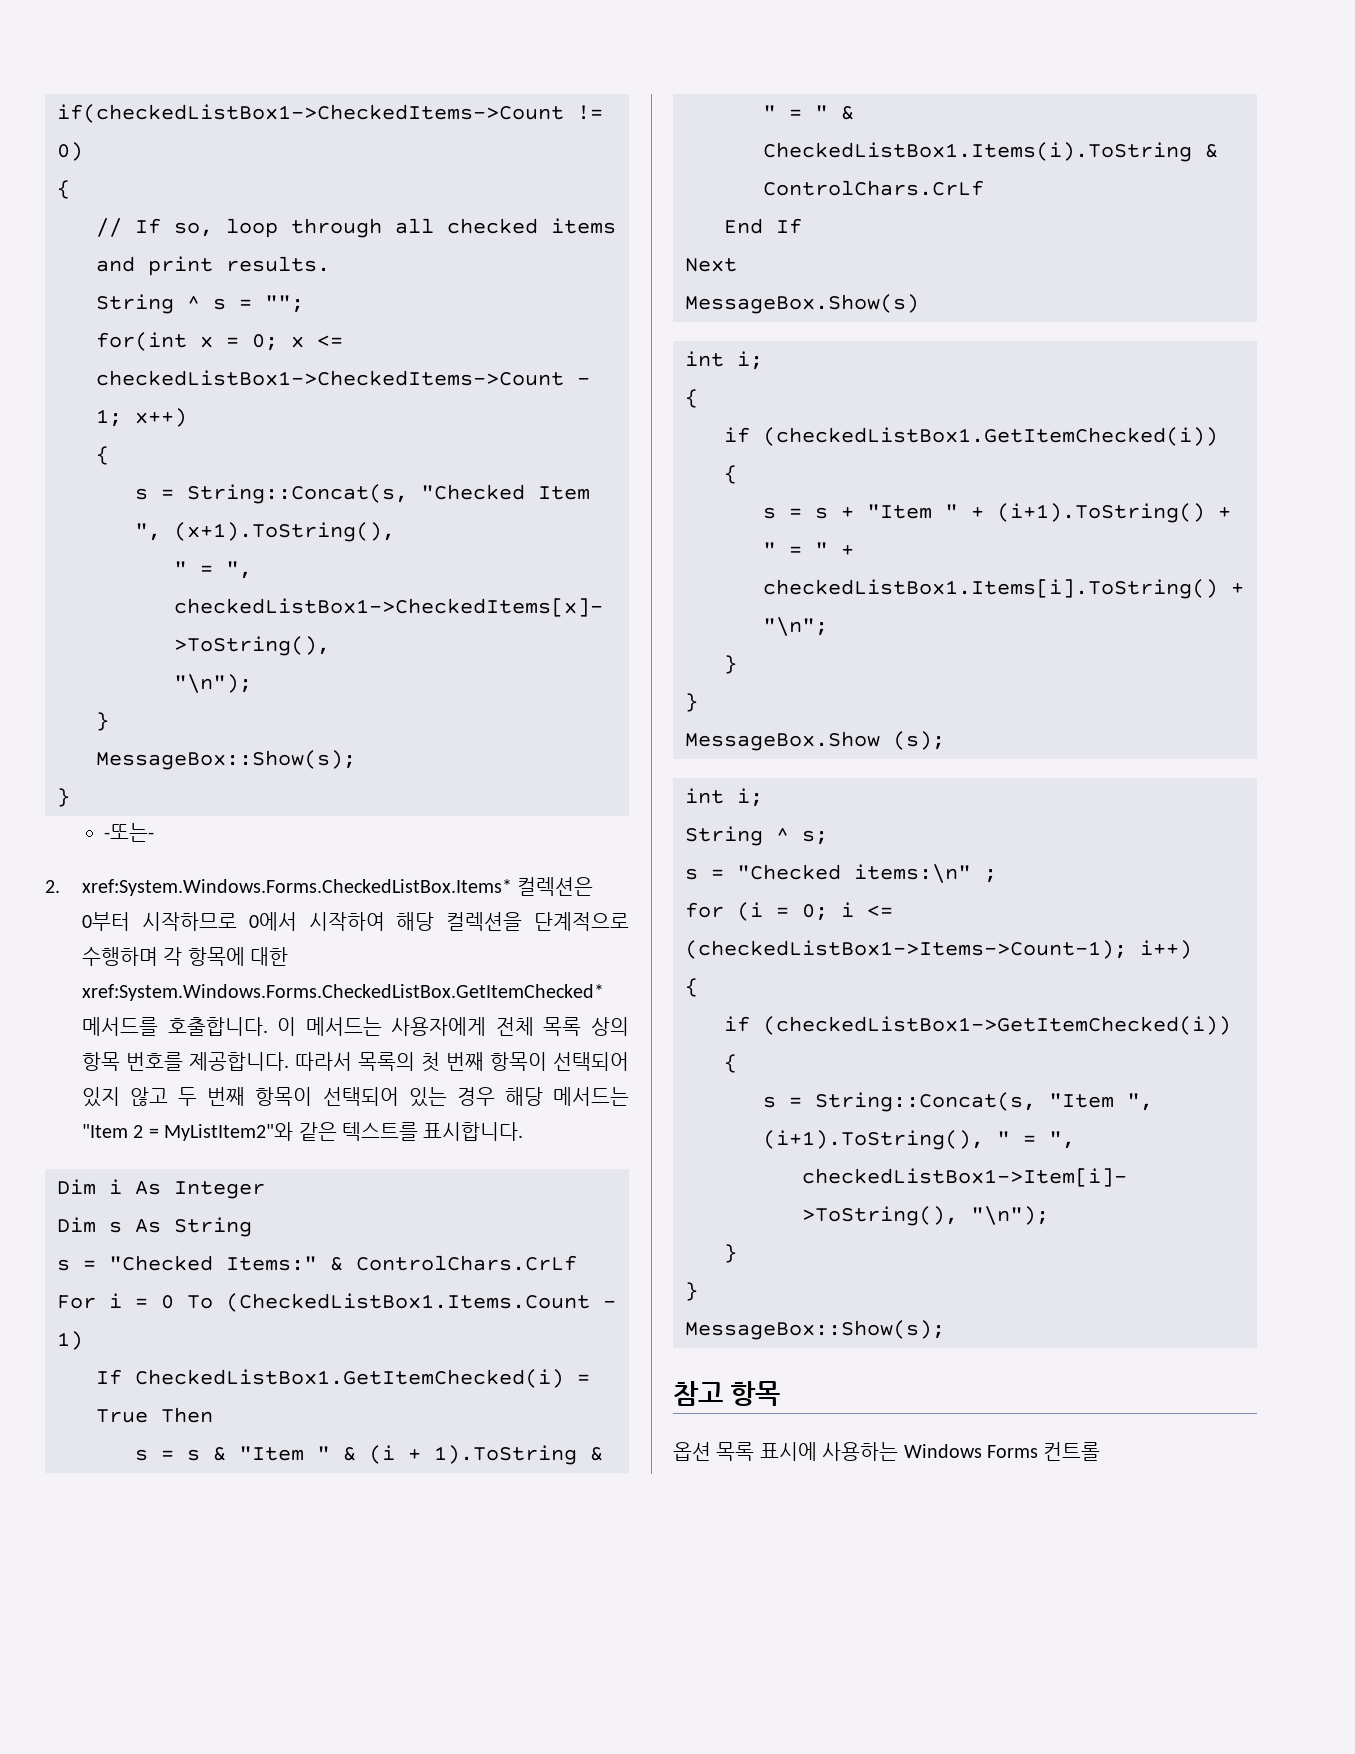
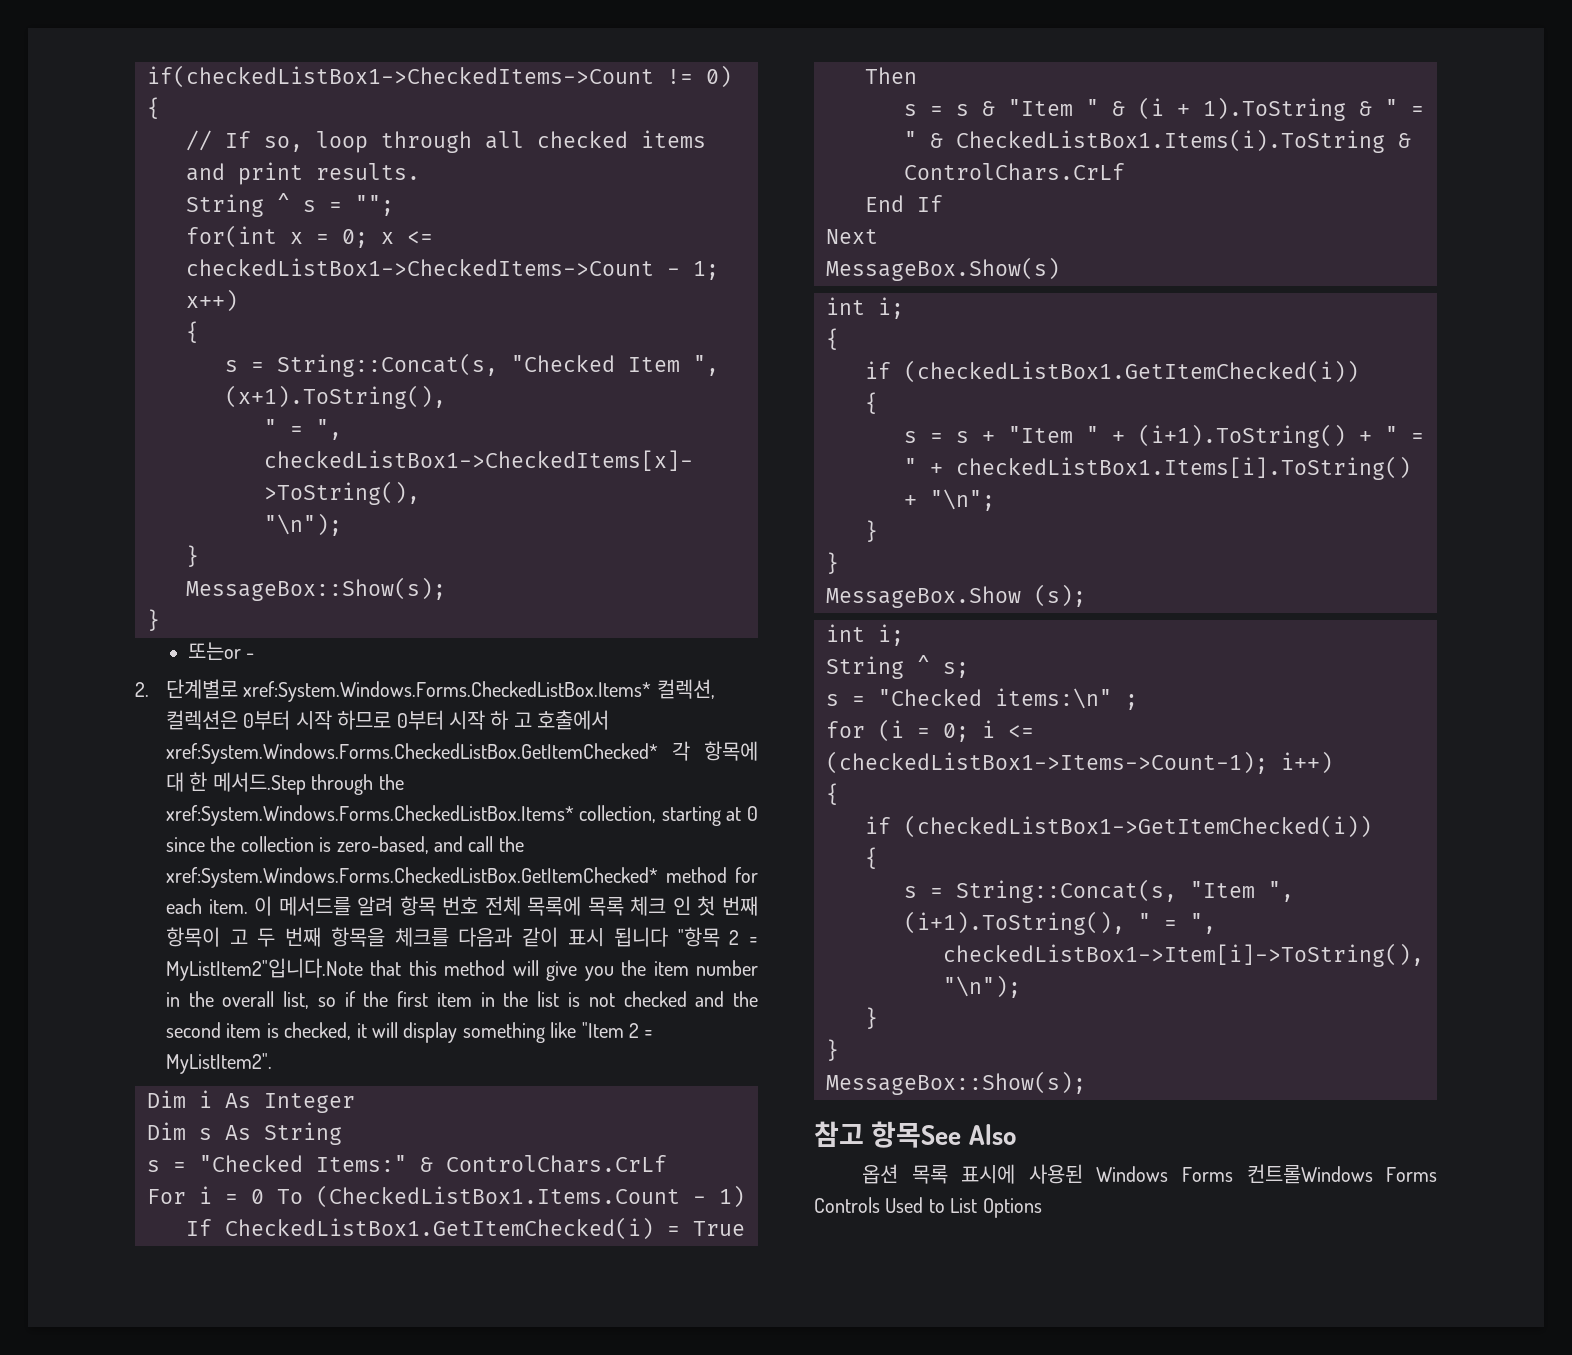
[104,823,155,842] -또는- -> [187,642,255,660] 또는or -
[82,877,594,896] [82,912,629,931] [82,947,289,966] [82,984,605,1001] [82,1017,629,1036] [82,1052,629,1072] [82,1087,629,1107] [82,1122,524,1141] xref:System.Windows.Forms.CheckedListBox.Items* 컬렉션은 0부터 시작하므로 0에서 시작하여 해당 컬렉션을 단계적으로 수행하며 각 항목에 대한 xref:System.Windows.Forms.CheckedListBox.GetItemChecked* 메서드를 호출합니다. 이 메서드는 사용자에게 전체 목록 상의 항목 번호를 제공합니다. 따라서 목록의 첫 번째 항목이 선택되어 있지 않고 두 번째 항목이 선택되어 있는 경우 해당 메서드는 "Item 2 = MyListItem2"와 같은 텍스트를 표시합니다. -> [165,679,715,702] [165,710,610,730] [165,741,758,764] [165,772,404,795] [165,805,758,826] [165,836,524,854] [165,867,758,888] [165,896,758,916] [165,927,759,947] [165,958,758,981] [165,991,758,1009] [165,1022,654,1043] [165,1053,272,1074] 단계별로 xref:System.Windows.Forms.CheckedListBox.Items* 컬렉션, 컬렉션은 0부터 시작 하므로 0부터 시작 하 고 호출에서 xref:System.Windows.Forms.CheckedListBox.GetItemChecked* 각 항목에 대 한 메서드.Step through the xref:System.Windows.Forms.CheckedListBox.Items* collection, starting at 0 since the collection is zero-based, and call the xref:System.Windows.Forms.CheckedListBox.GetItemChecked* method for each item. 이 메서드를 알려 항목 번호 전체 목록에 목록 체크 인 첫 번째 항목이 고 두 번째 항목을 체크를 다음과 같이 표시 됩니다 "항목 2 = MyListItem2"입니다.Note that this method will give you the item number in the overall list, so if the first item in the list is not checked and the second item is checked, it will display something like "Item 2 = MyListItem2".
[730,1381,781,1406] 항목 -> [871,1121,1016,1148] 항목See Also
[822,1442,899,1461] 사용하는 -> [1028,1164,1083,1184] 사용된
[1043,1442,1101,1461] 컨트롤 -> [1246,1164,1438,1184] [814,1197,1042,1218] 컨트롤Windows Forms Controls Used to List Options

